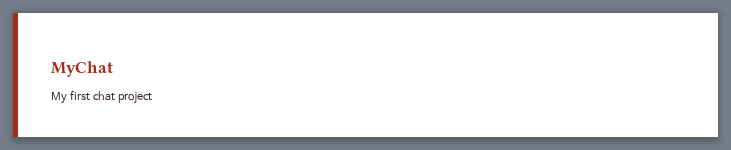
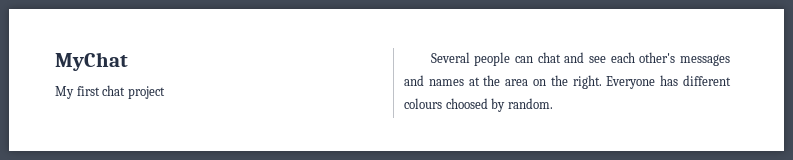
(152, 97) none -> [430,52,730,66] [404,75,731,89] [404,98,553,112] // Several people can chat and see each other's messages and names at the area on the right. Everyone has different colours choosed by random.

